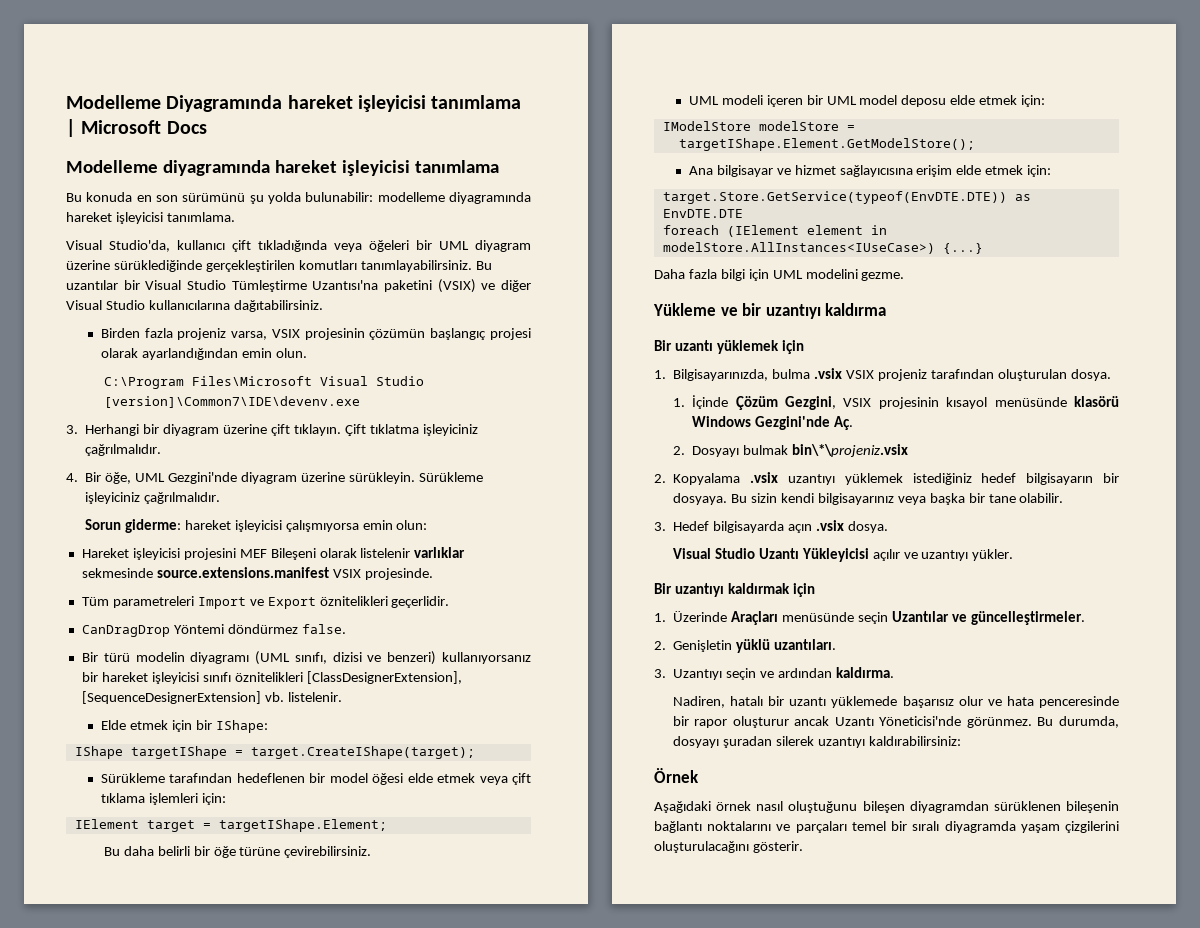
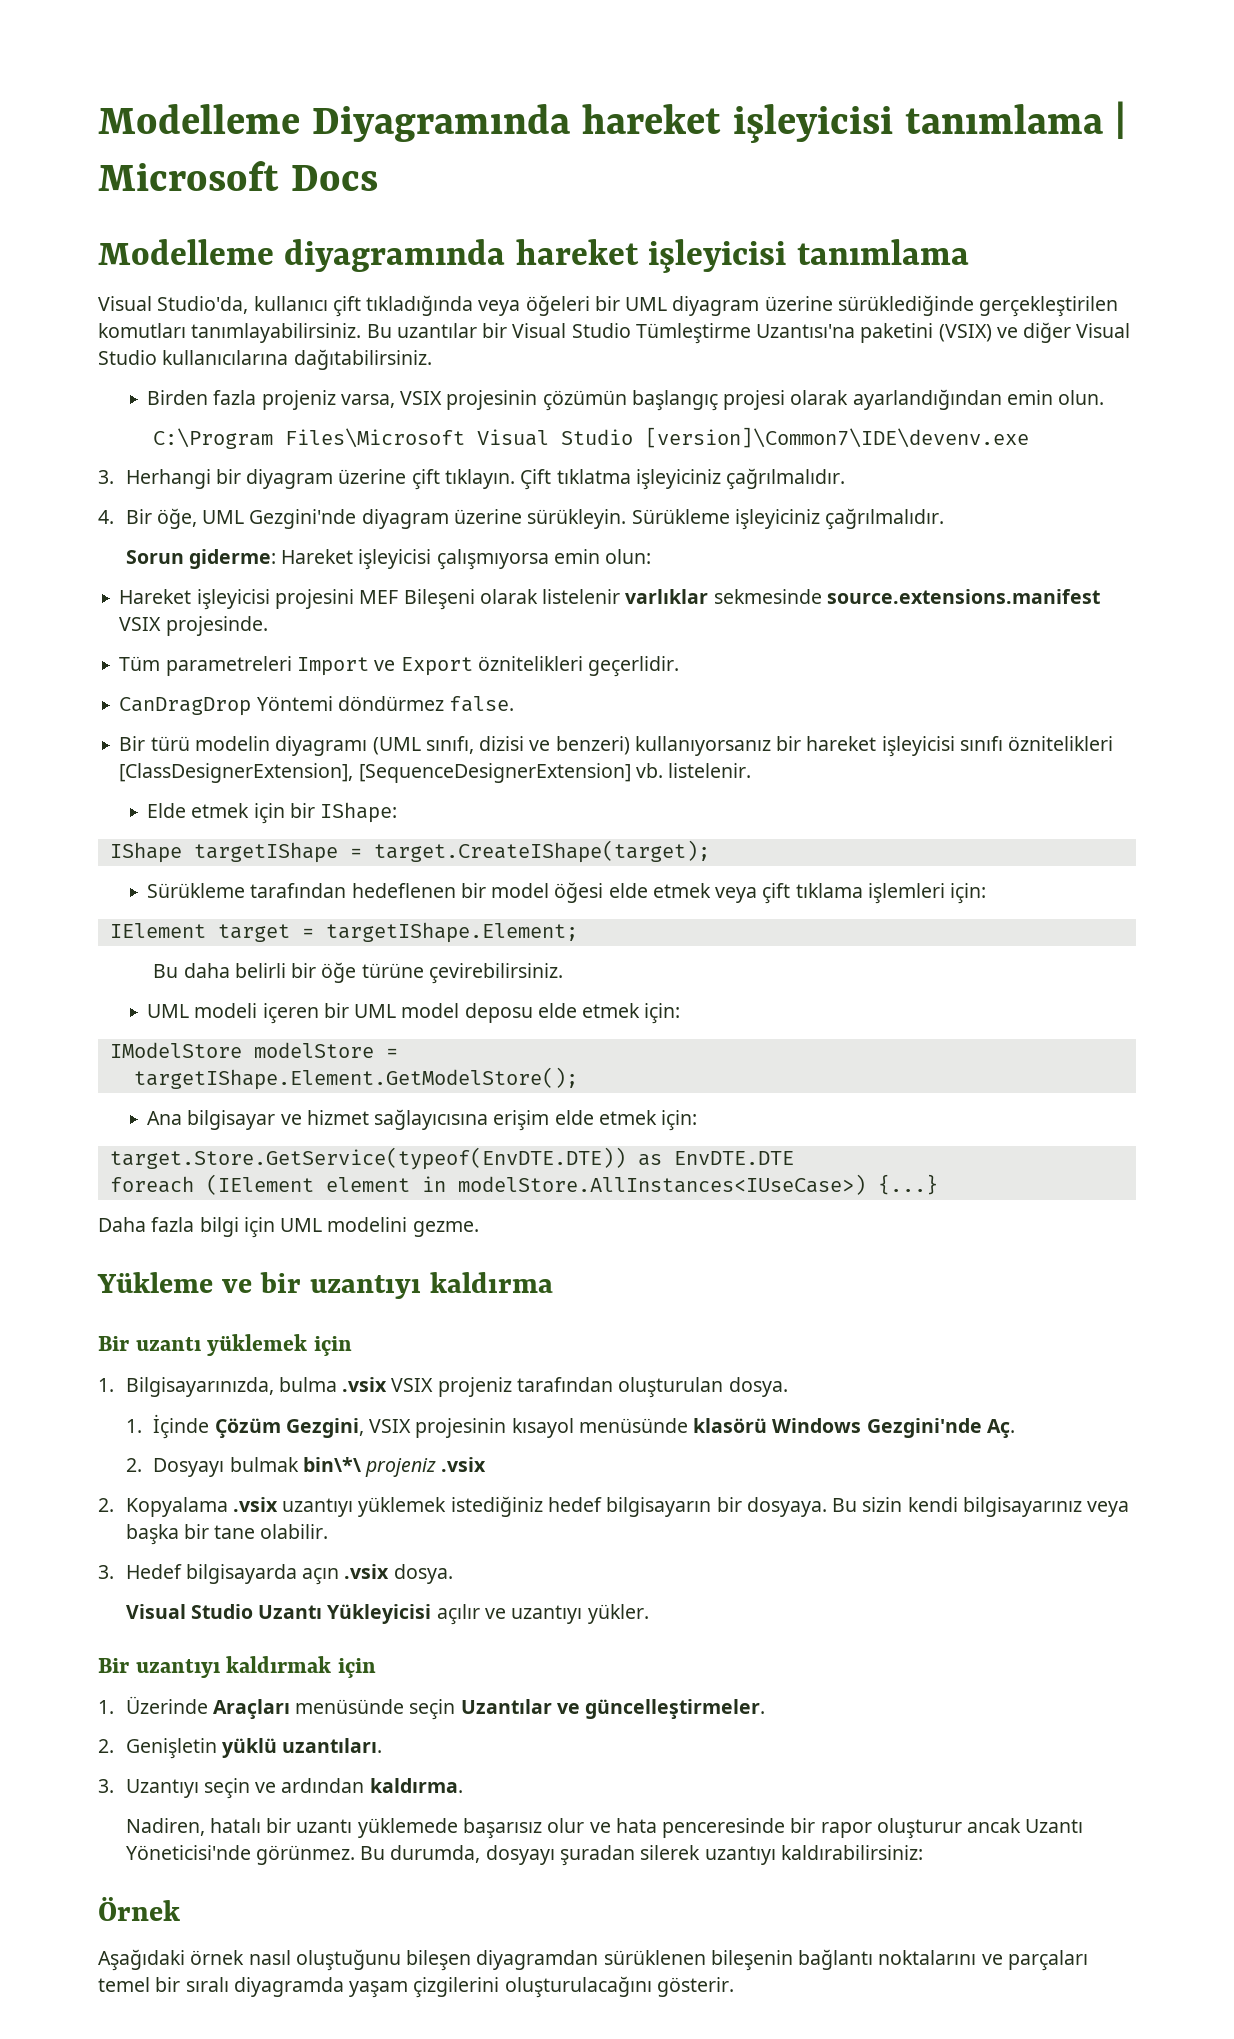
[66,192,531,204] [66,212,235,224] // Bu konuda en son sürümünü şu yolda bulunabilir: modelleme diyagramında hareket işleyicisi tanımlama. -> (969, 252) none
[184,520,231,530] hareket -> [281,549,354,564] Hareket
[792,444,909,457] bin\*\projeniz.vsix -> [302,1457,487,1477] bin\*\ projeniz .vsix

